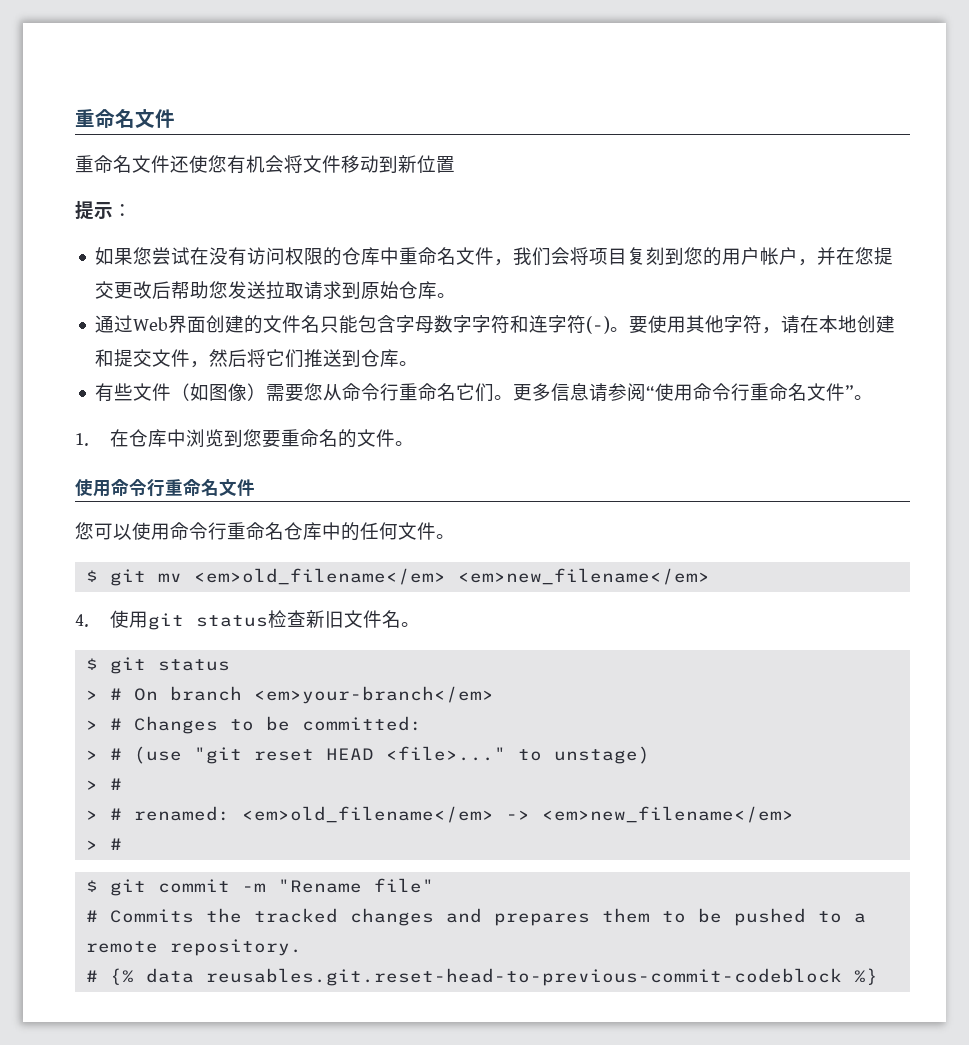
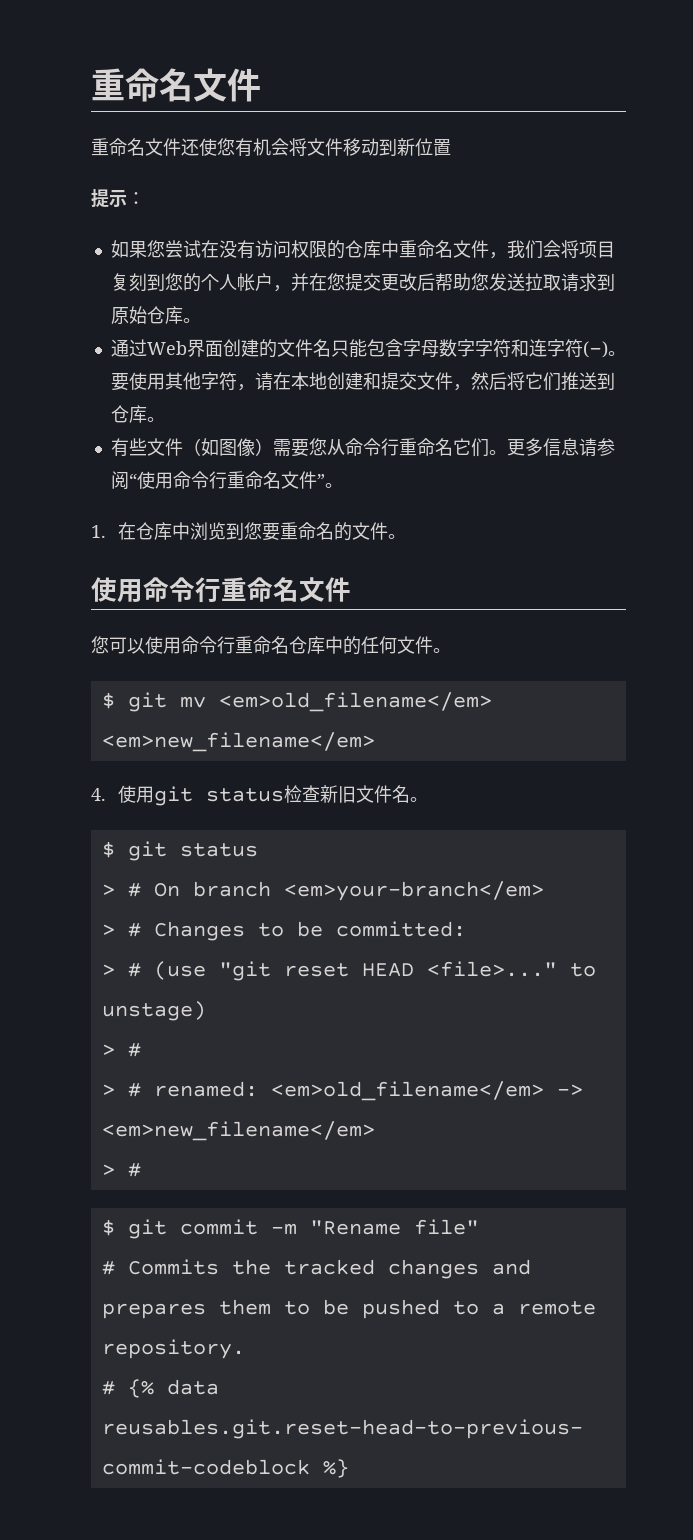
[722,247,761,265] 用户 -> [200,274,237,291] 个人

